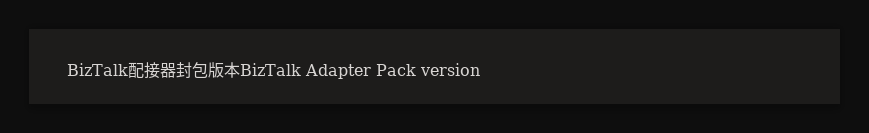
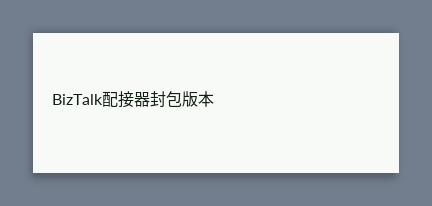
[239,63,480,79] BizTalk Adapter Pack version -> (214, 99) none

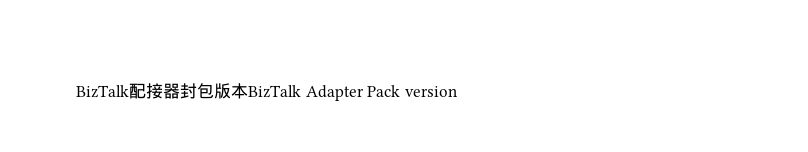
(214, 99) none -> [248,85,457,101] BizTalk Adapter Pack version

